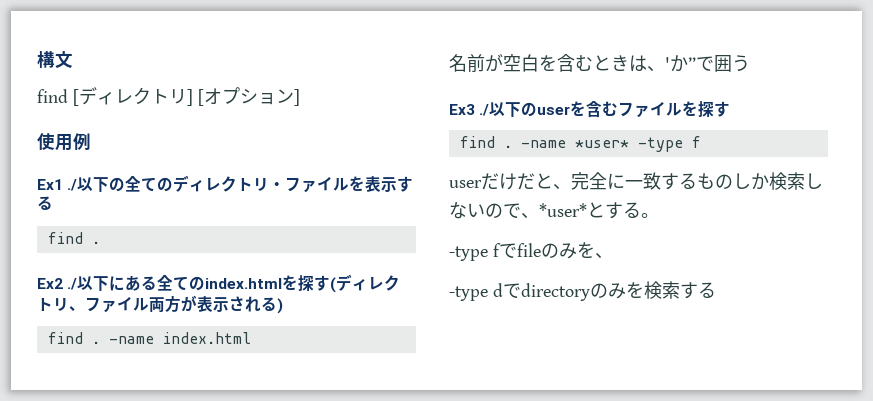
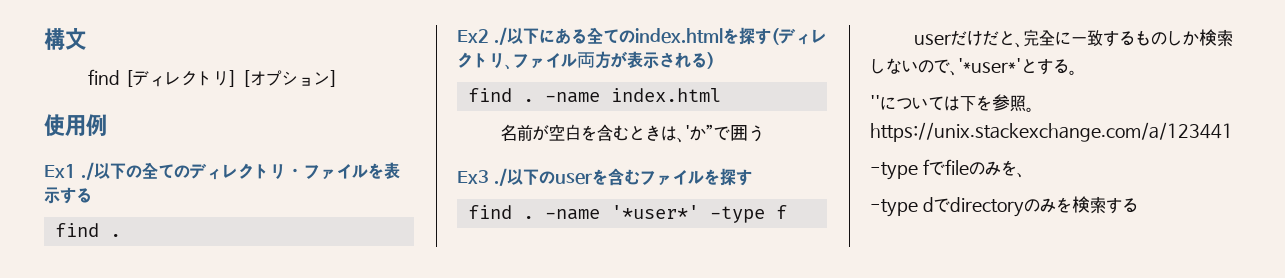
[574,140,629,148] *user* -> [610,205,699,219] '*user*'
[539,203,587,217] *user* -> [958,58,1021,73] '*user*'
(659, 215) none -> [870,94,1034,112] [870,122,1233,142] // ''については下を参照。https://unix.stackexchange.com/a/123441

